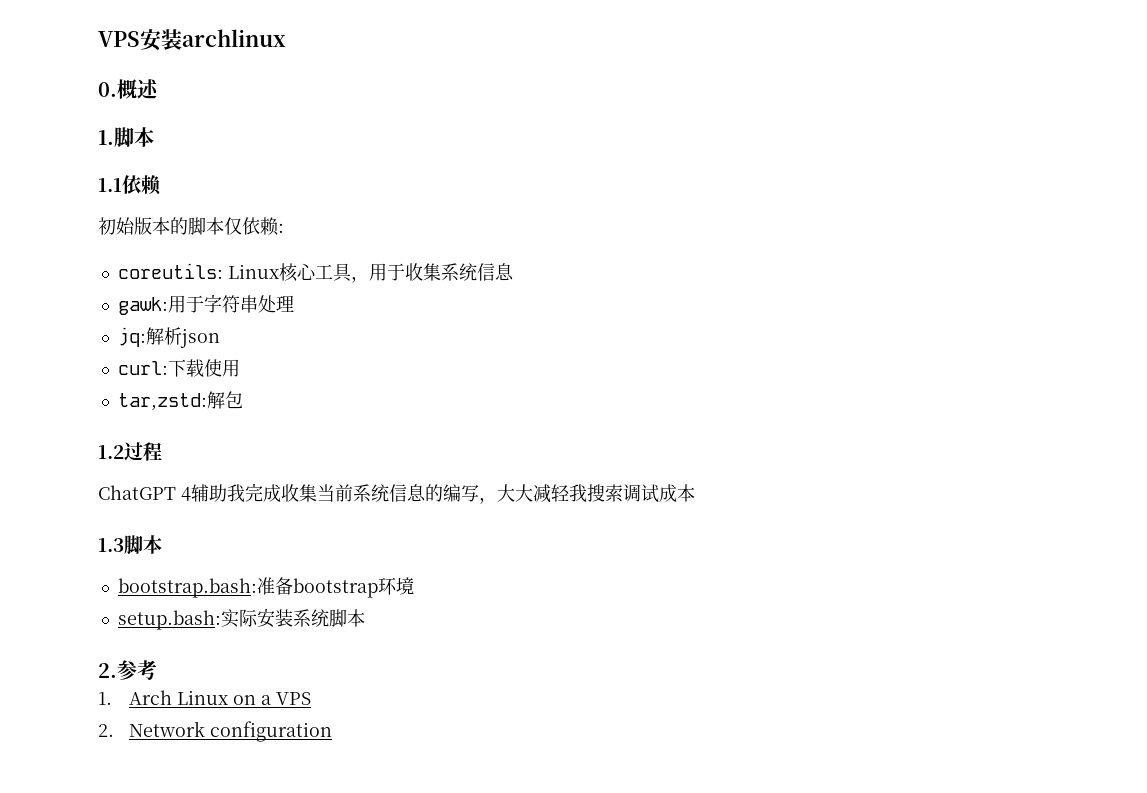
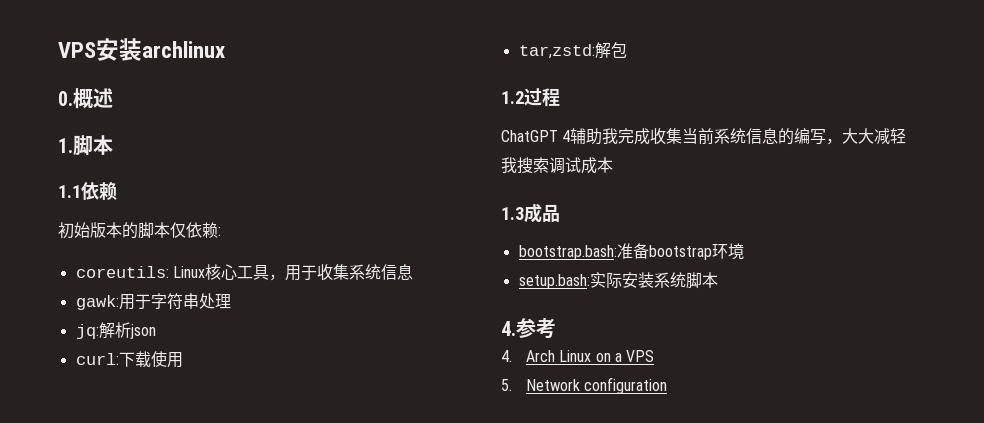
[124,535,162,554] 脚本 -> [524,203,560,223] 成品
[98,663,117,678] 2. -> [501,321,516,336] 4.
[98,692,112,705] 1. -> [501,350,512,362] 4.
[98,724,114,737] 2. -> [501,379,512,391] 5.

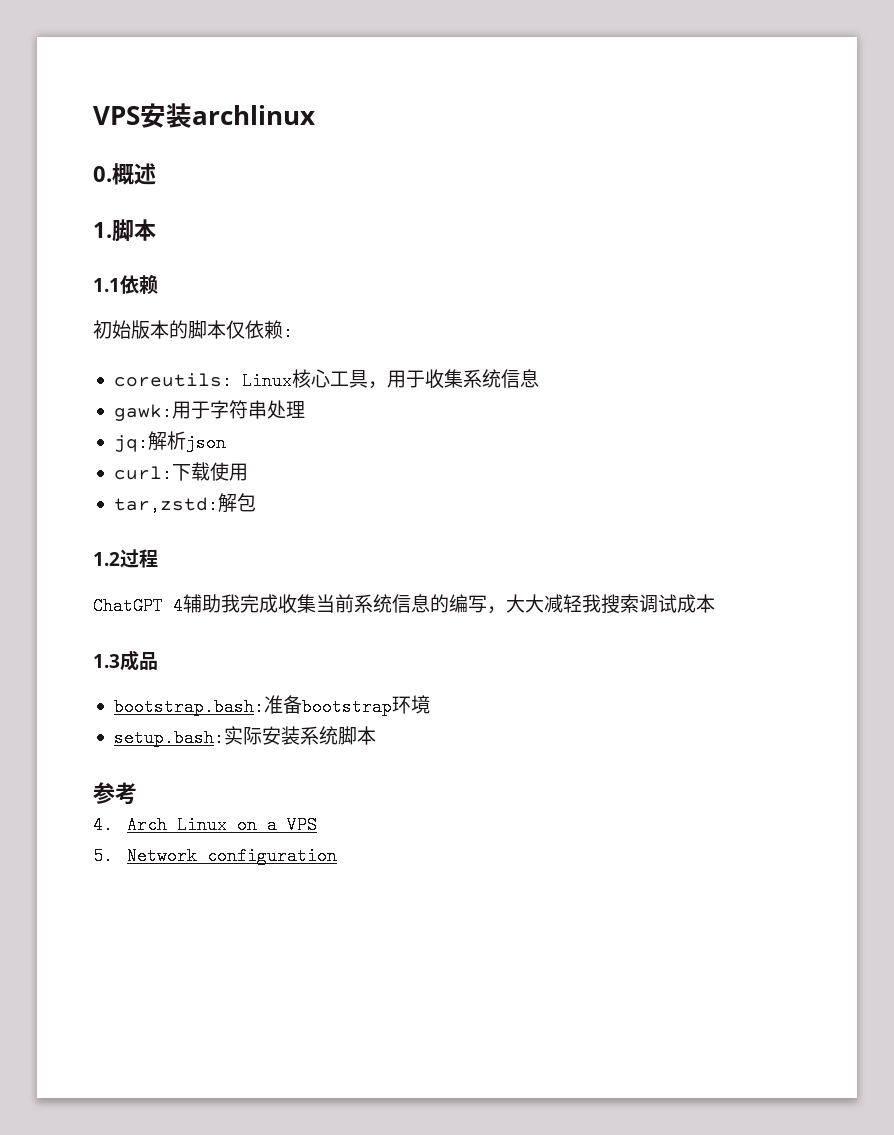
[501,321,516,336] 4. -> (376, 735) none

